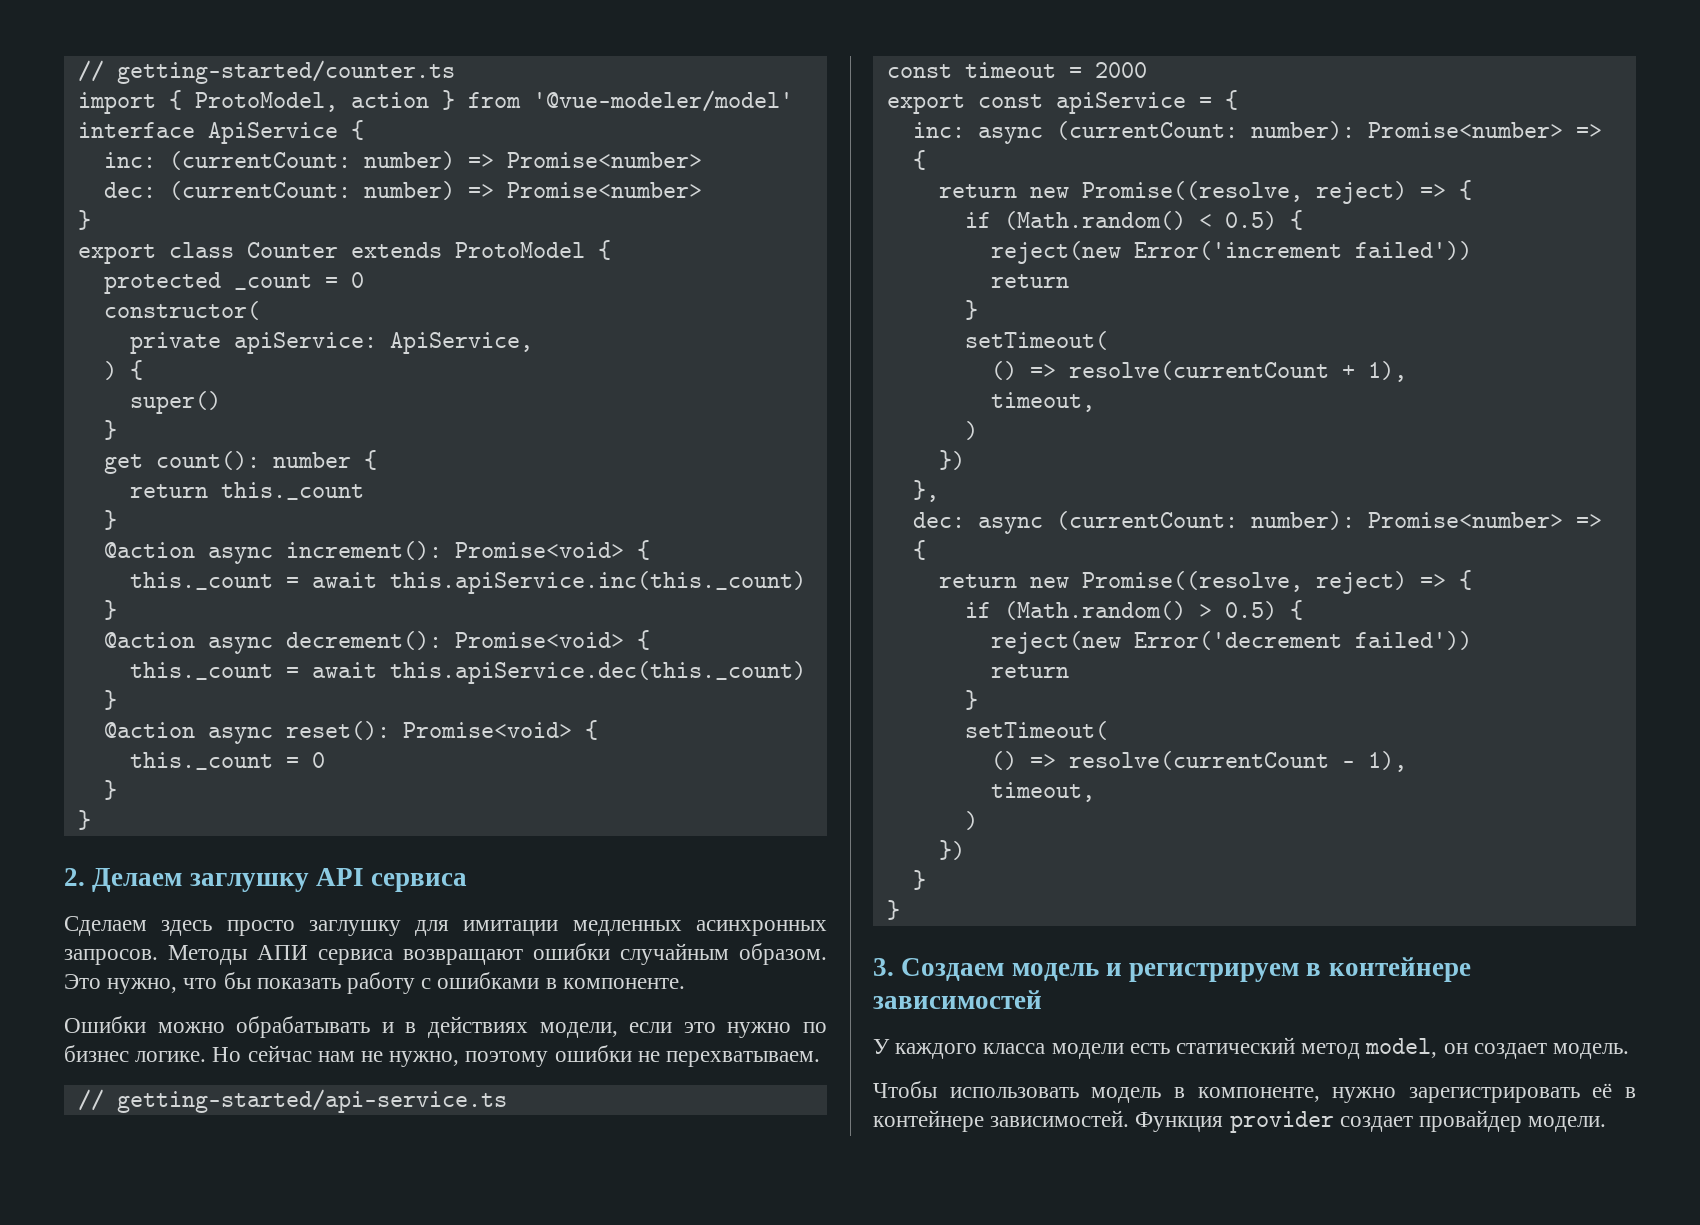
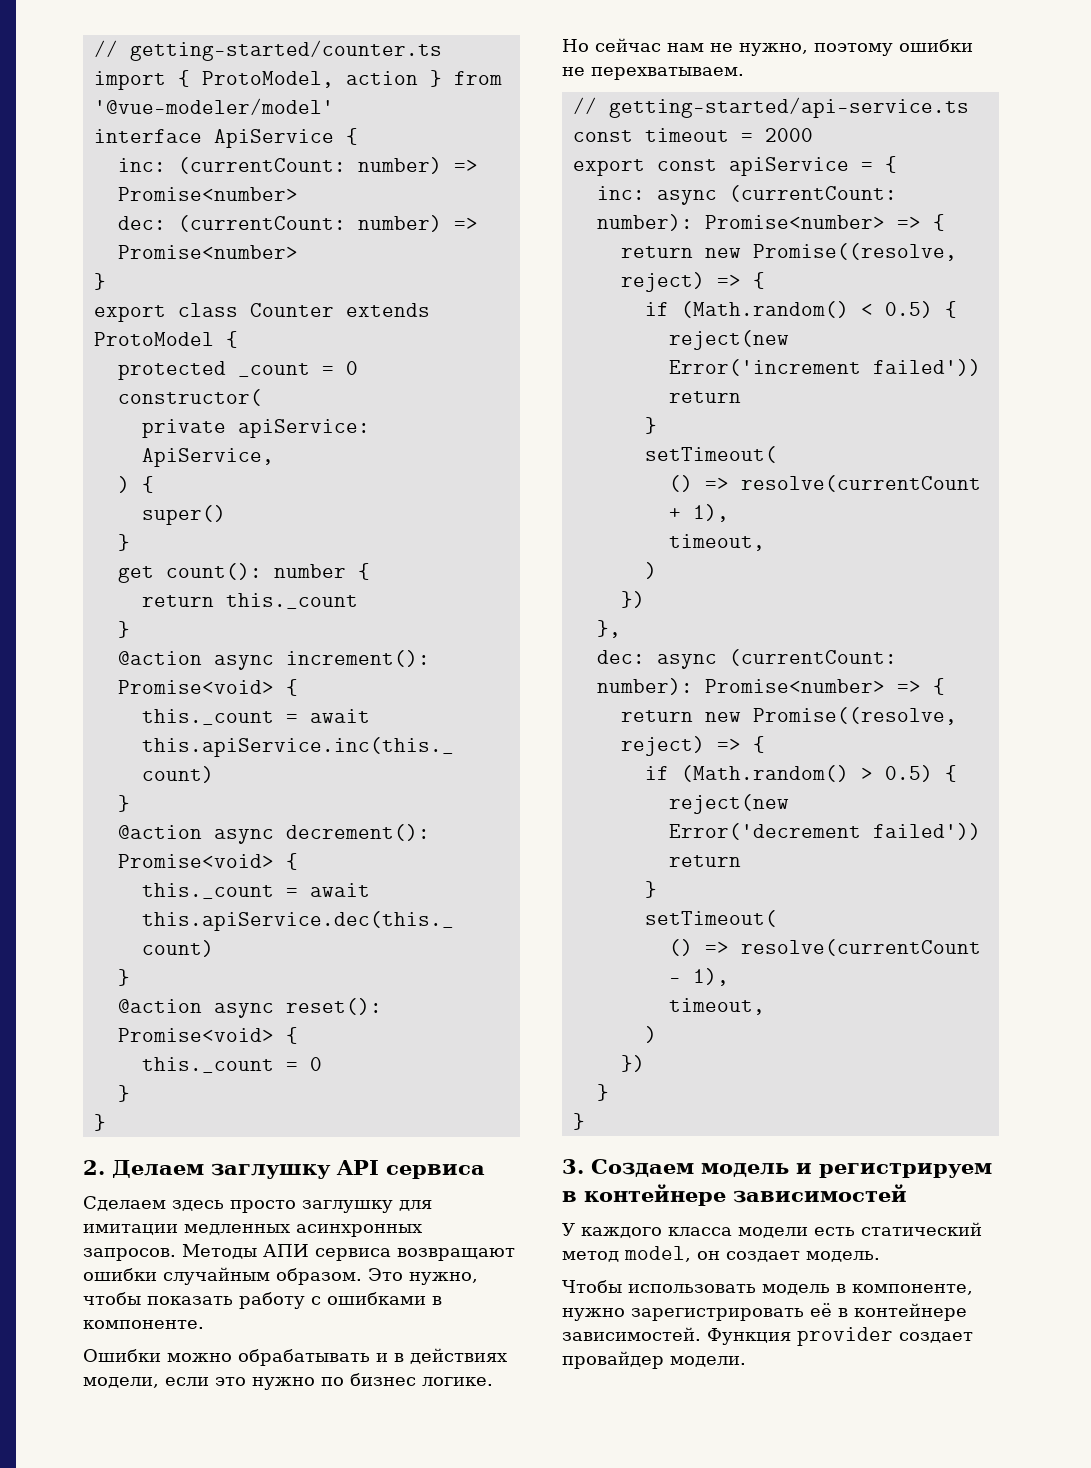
[183,972,251,989] что бы -> [83,1292,141,1305] чтобы

